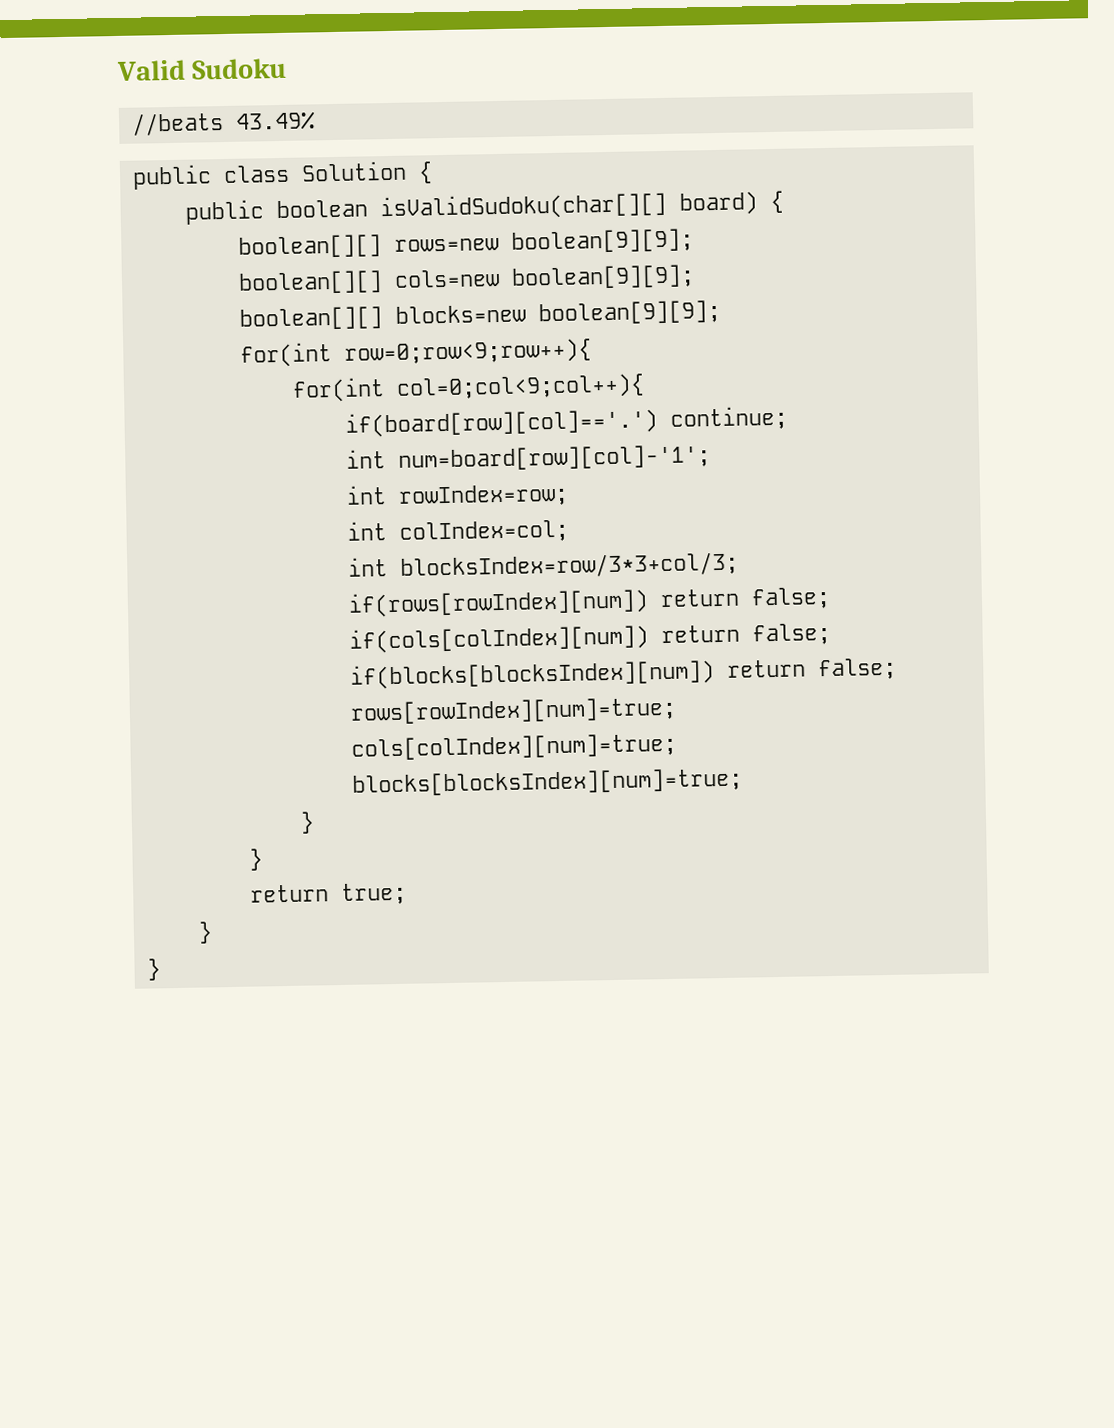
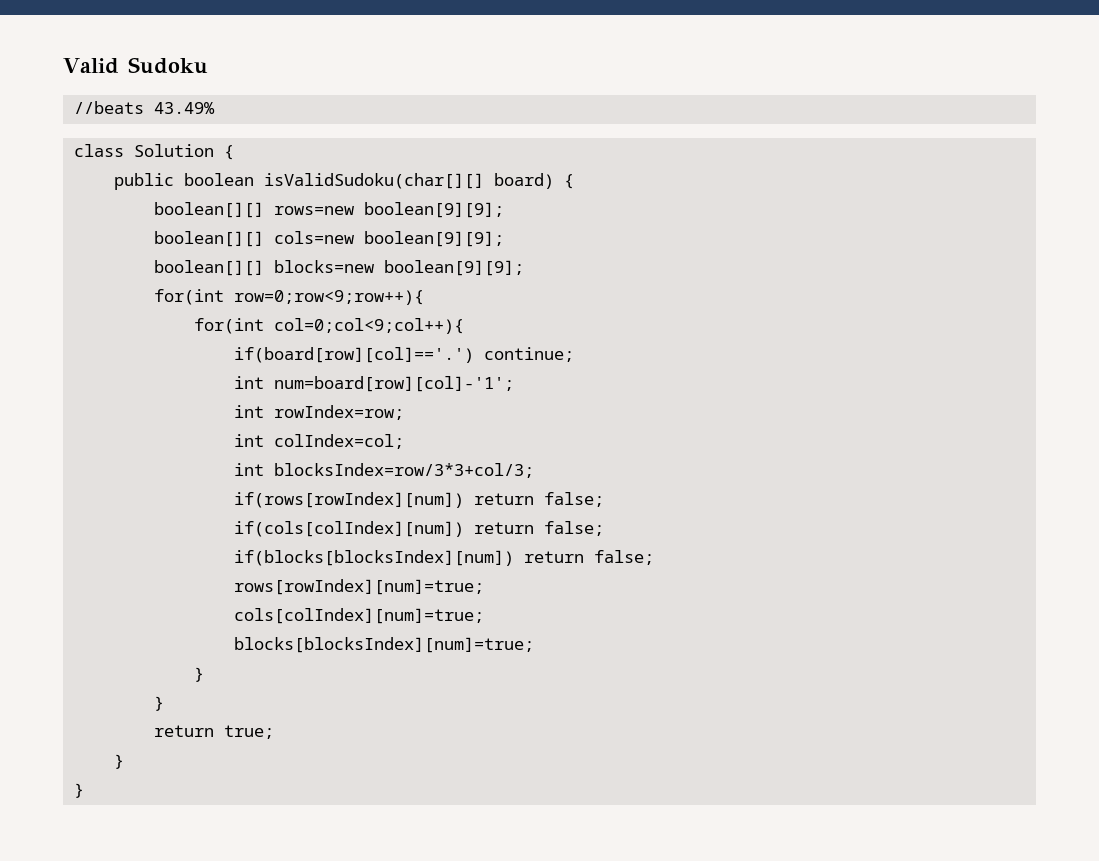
[132,164,213,190] public -> (215, 108) none

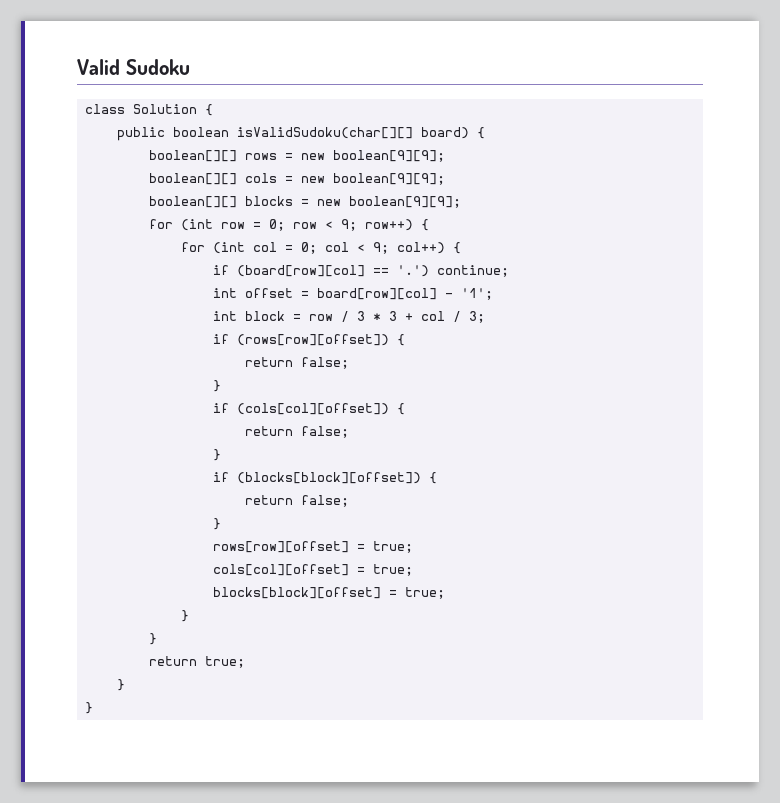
[73,101,215,114] // //beats 43.49% -> (190, 67) none
[273,202,504,218] [153,231,504,247] [153,260,524,276] [153,289,424,305] [193,318,464,334] [233,347,574,363] [233,376,514,392] [233,405,404,420] [233,434,404,449] [233,463,534,478] [233,492,604,508] [233,521,604,537] [233,550,654,566] [233,579,484,595] [233,608,484,624] [233,637,534,653] rows=new boolean[9][9]; // boolean[][] cols=new boolean[9][9]; // boolean[][] blocks=new boolean[9][9]; // for(int row=0;row<9;row++){ // for(int col=0;col<9;col++){ // if(board[row][col]=='.') continue; // int num=board[row][col]-'1'; // int rowIndex=row; // int colIndex=col; // int blocksIndex=row/3*3+col/3; // if(rows[rowIndex][num]) return false; // if(cols[colIndex][num]) return false; // if(blocks[blocksIndex][num]) return false; // rows[rowIndex][num]=true; // cols[colIndex][num]=true; // blocks[blocksIndex][num]=true; -> [245,150,446,162] [149,173,446,185] [149,196,462,208] [149,219,430,231] [181,242,462,254] [213,265,510,277] [213,288,494,300] [213,311,486,323] [213,334,406,346] [245,357,350,369] [213,380,222,392] [213,403,406,415] [245,426,350,438] [213,449,222,461] [213,472,438,484] [245,495,350,507] [213,518,222,530] [213,541,414,553] [213,564,414,576] [213,587,446,599] rows = new boolean[9][9]; // boolean[][] cols = new boolean[9][9]; // boolean[][] blocks = new boolean[9][9]; // for (int row = 0; row < 9; row++) { // for (int col = 0; col < 9; col++) { // if (board[row][col] == '.') continue; // int offset = board[row][col] - '1'; // int block = row / 3 * 3 + col / 3; // if (rows[row][offset]) { // return false; // } // if (cols[col][offset]) { // return false; // } // if (blocks[block][offset]) { // return false; // } // rows[row][offset] = true; // cols[col][offset] = true; // blocks[block][offset] = true;

